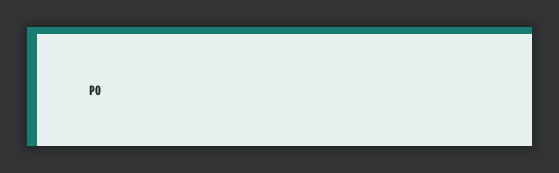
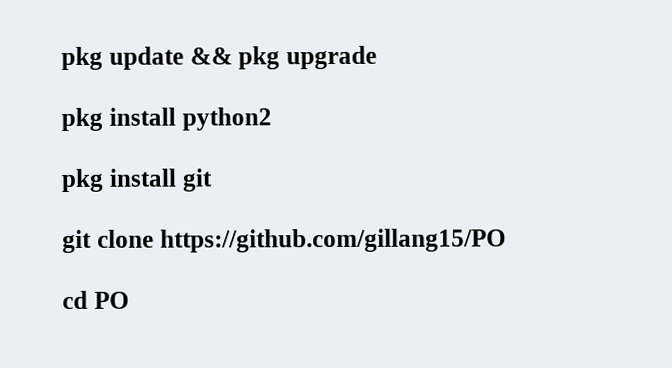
(89, 90) none -> [61,45,377,71] [61,107,272,132] [61,168,213,193] [62,228,506,254] [62,290,88,310] pkg update && pkg upgrade // pkg install python2 // pkg install git // git clone https://github.com/gillang15/PO // cd

